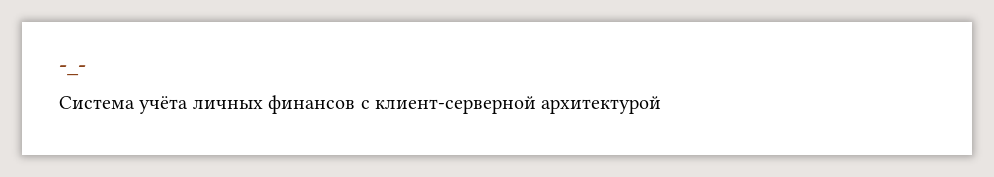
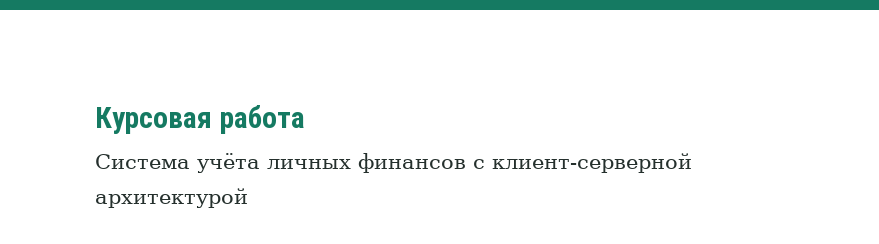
[59,65,86,76] -_- -> [95,105,305,134] Курсовая работа

